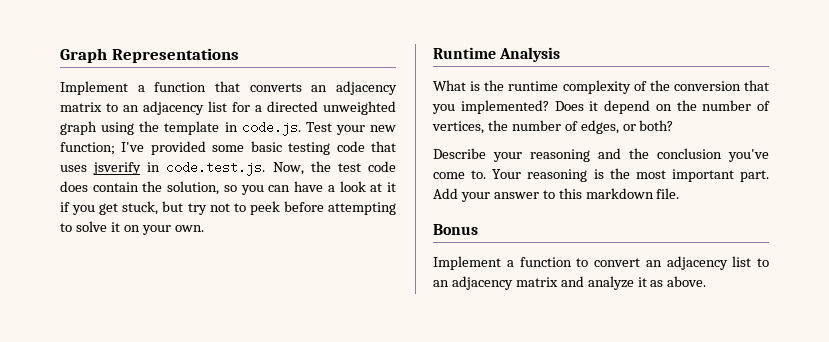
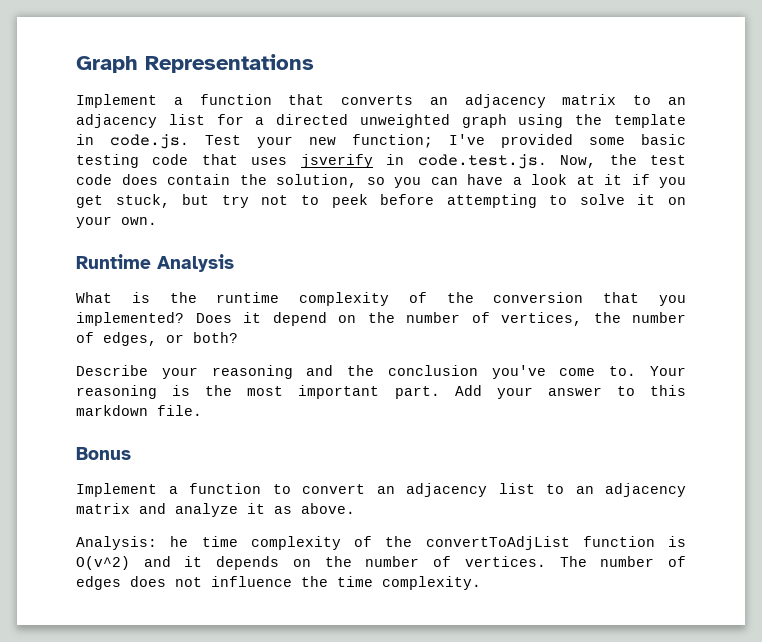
(707, 281) none -> [76,536,686,550] [76,556,687,570] [76,576,481,590] // Analysis: he time complexity of the convertToAdjList function is O(v^2) and it depends on the number of vertices. The number of edges does not influence the time complexity.

